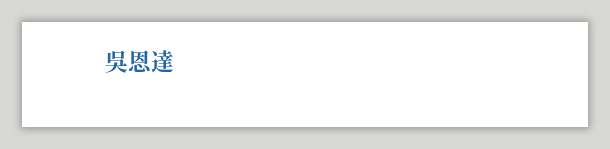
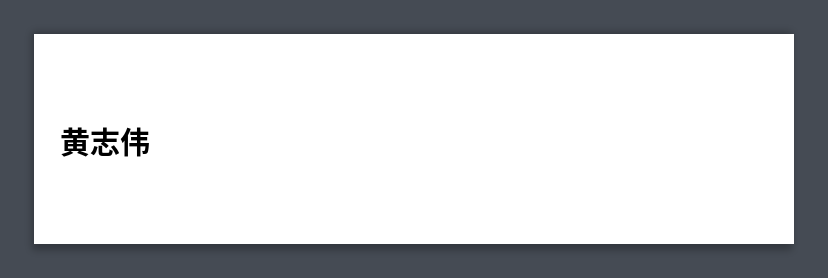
[105,50,174,73] 吳恩達 -> [60,127,150,157] 黄志伟

